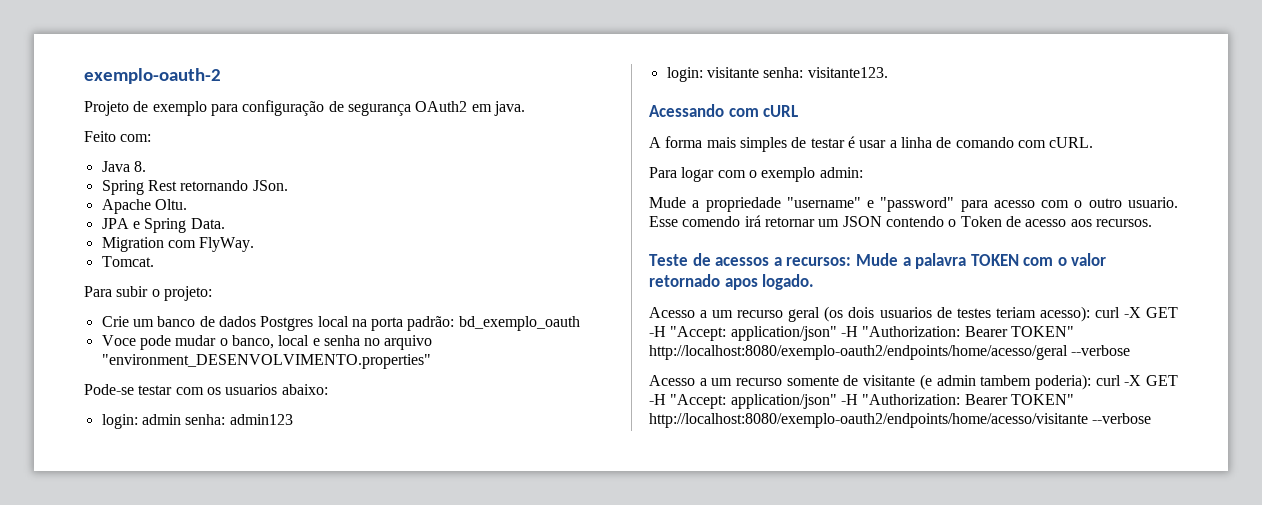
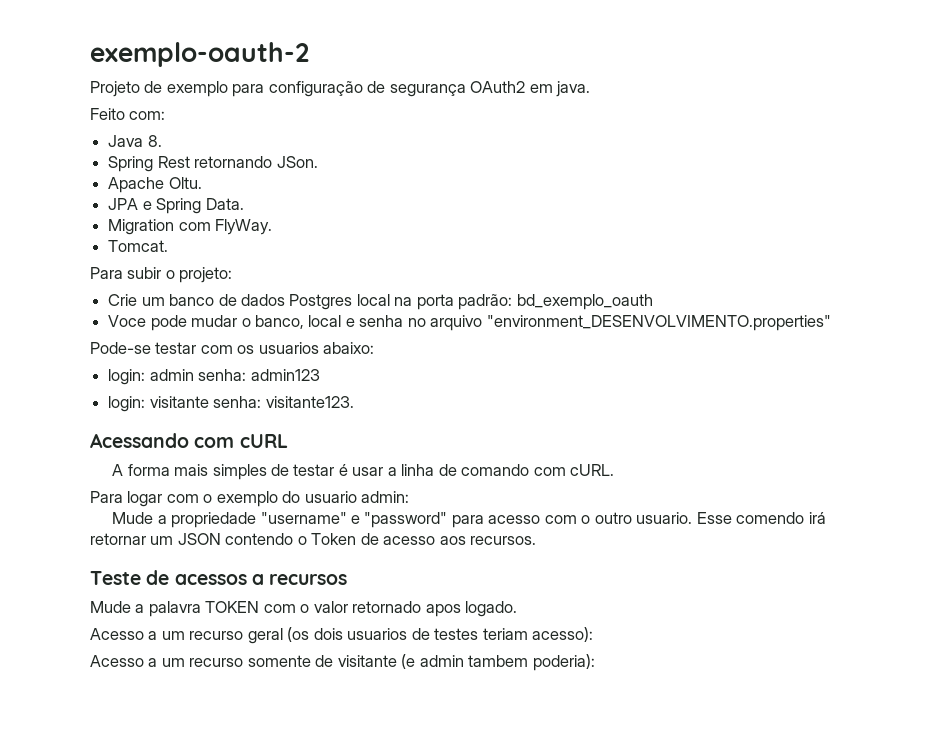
(816, 174) none -> [282,491,357,503] do usuario
[786,257,852,266] recursos: -> [269,574,348,585] recursos //
[1094,307,1178,318] [649,326,1074,341] [649,345,1131,360] curl -X GET -H "Accept: application/json" -H "Authorization: Bearer TOKEN" http://localhost:8080/exemplo-oauth2/endpoints/home/acesso/geral --verbose -> (594, 634) none
[1095,375,1178,386] [649,394,1074,409] [649,413,1152,428] curl -X GET -H "Accept: application/json" -H "Authorization: Bearer TOKEN" http://localhost:8080/exemplo-oauth2/endpoints/home/acesso/visitante --verbose -> (595, 662) none

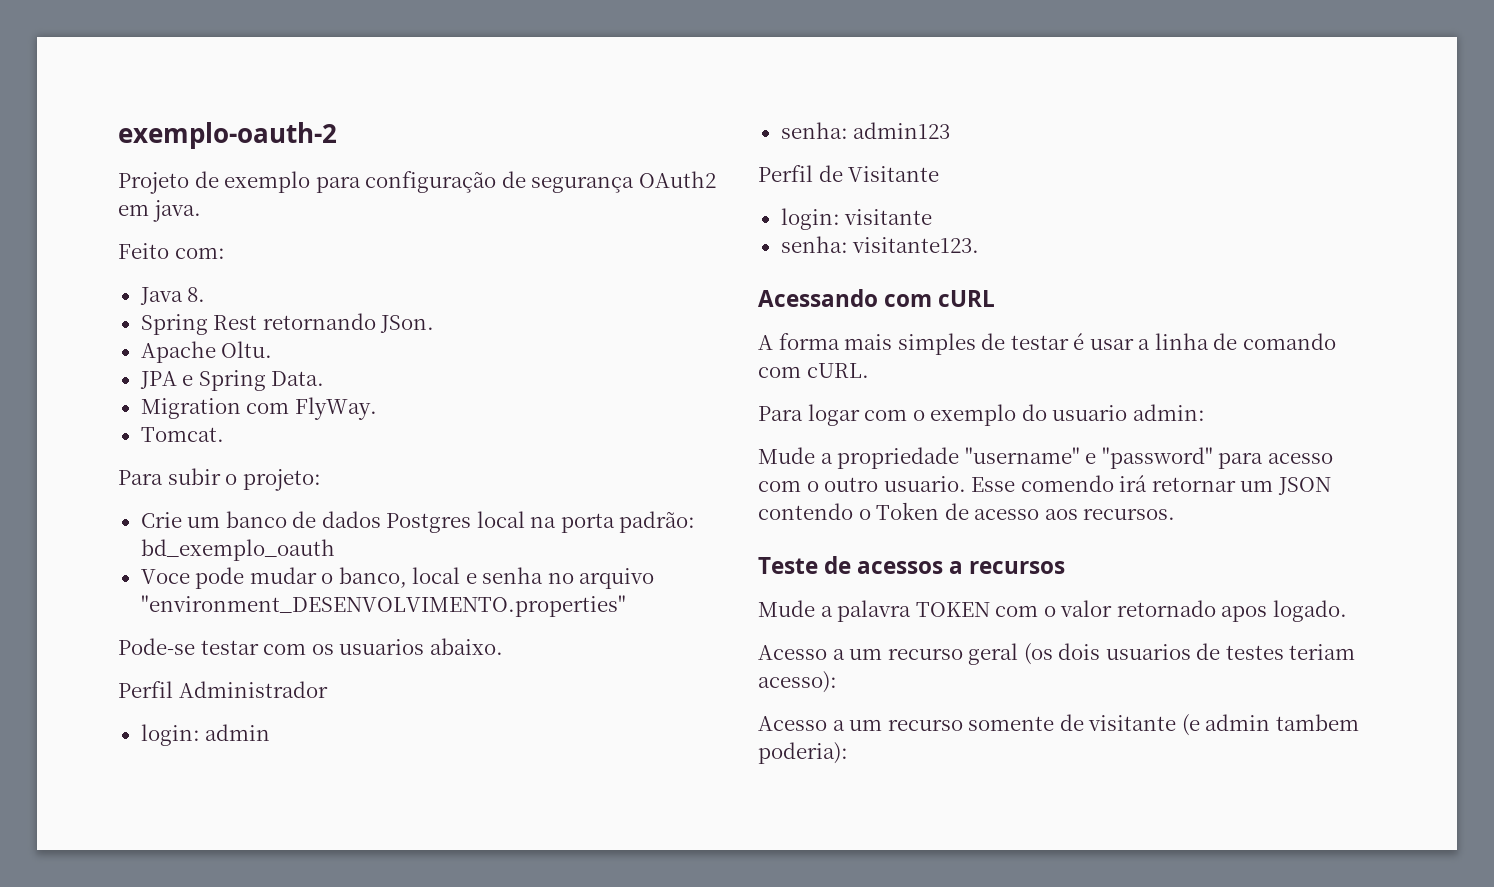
[323,342,375,354] abaixo: -> [429,638,503,655] [118,681,328,698] abaixo. // Perfil Administrador
(194, 375) none -> (271, 732) //
(320, 375) none -> [758,165,940,182] // Perfil de Visitante
(209, 402) none -> (933, 217) //

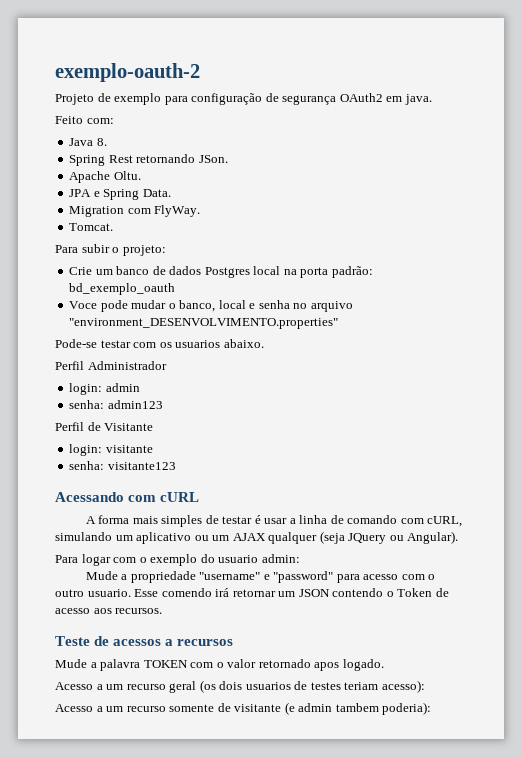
[852,237,980,253] visitante123. -> [107,462,176,470] visitante123
[806,363,869,378] cURL. -> [427,516,463,527] [55,531,459,544] cURL, simulando um aplicativo ou um AJAX qualquer (seja JQuery ou Angular).

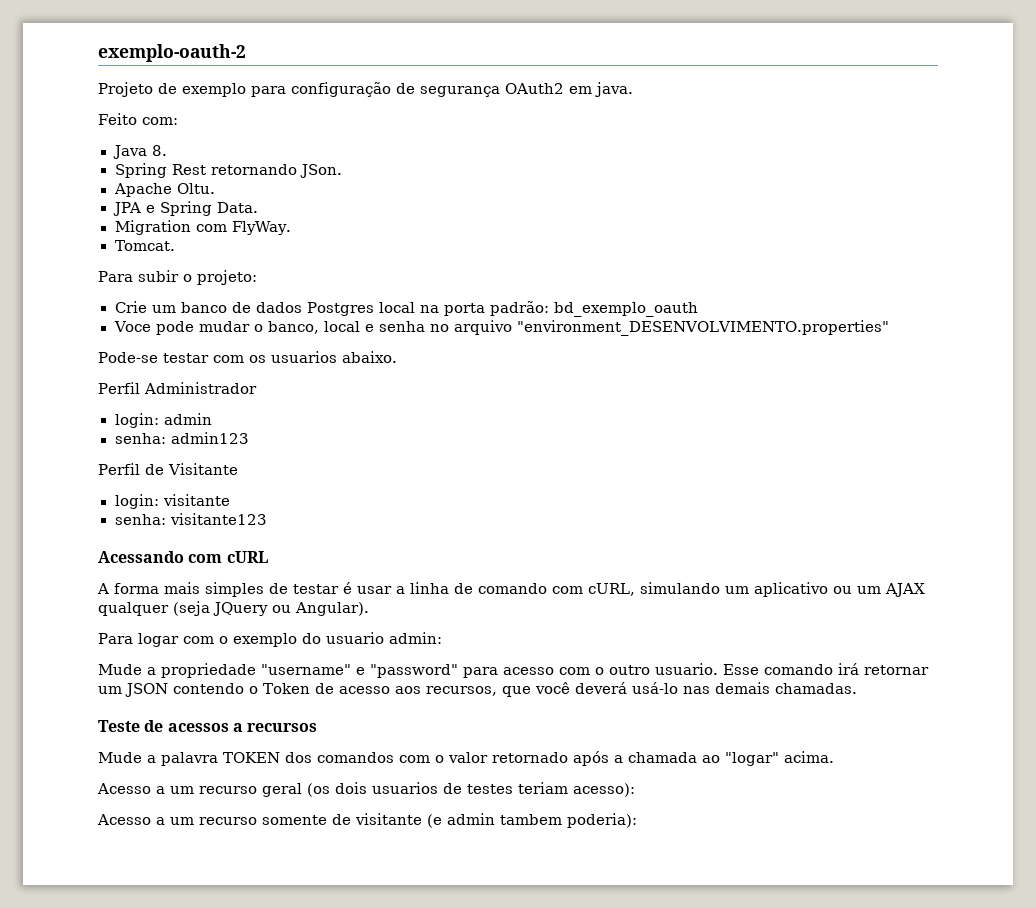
[161,588,212,597] comendo -> [764,664,833,675] comando
[115,608,163,614] recursos. -> [425,682,857,697] recursos, que você deverá usá-lo nas demais chamadas.
(188, 664) none -> [285,752,394,763] dos comandos
[314,659,384,671] apos logado. -> [573,751,834,766] após a chamada ao "logar" acima.

